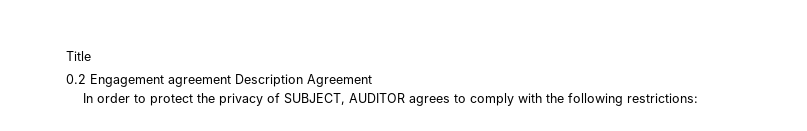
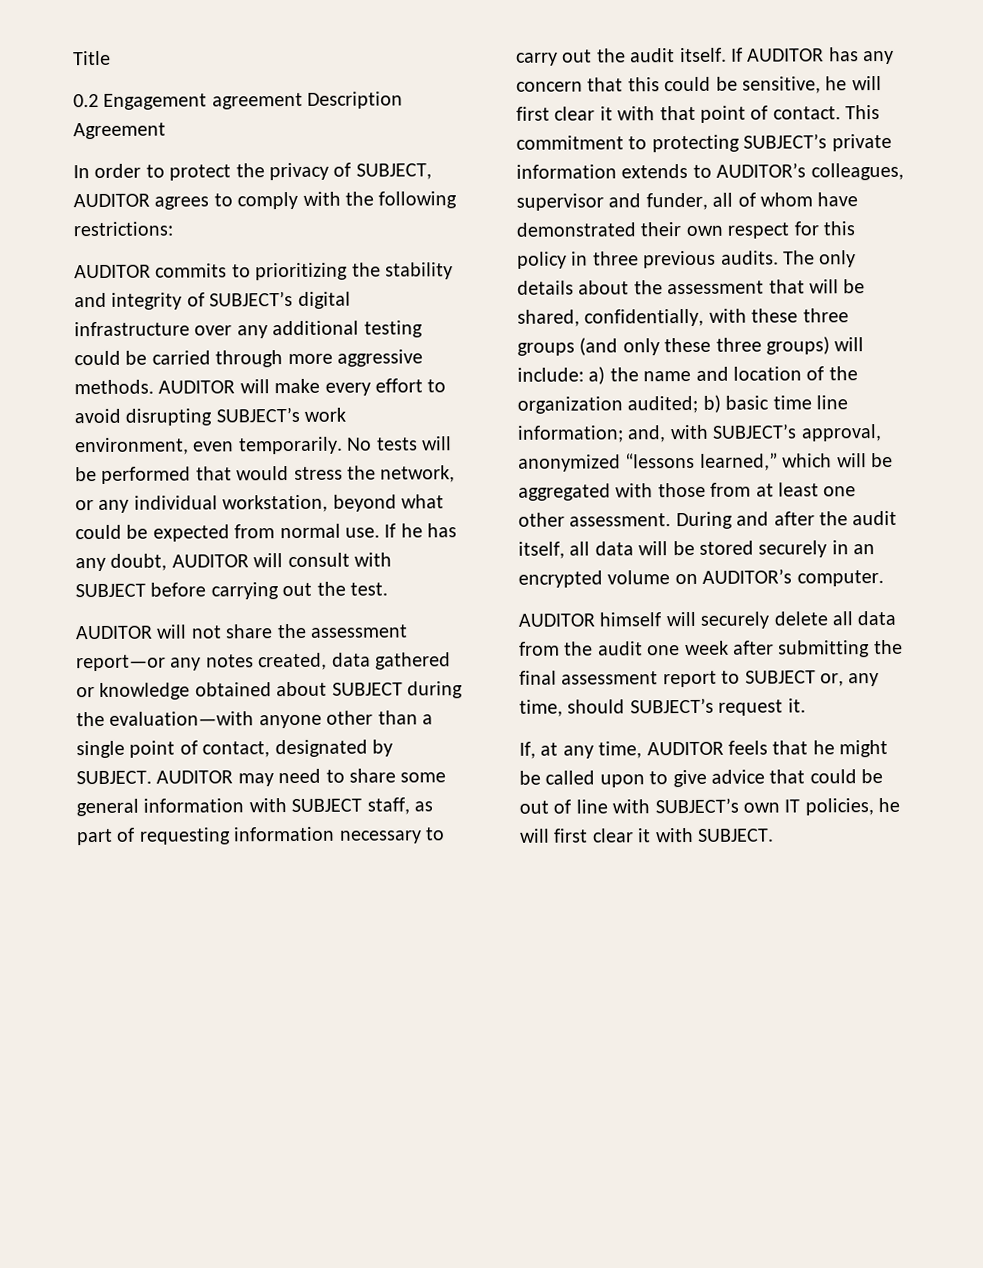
(698, 98) none -> [74,262,453,281] [74,290,351,310] [74,320,423,339] [74,349,423,368] [74,378,447,396] [74,406,347,426] [75,436,452,456] [75,465,456,484] [75,494,444,513] [75,523,458,542] [75,552,392,572] [75,581,388,600] [75,623,408,640] [76,652,451,672] [76,681,463,700] [76,710,433,729] [76,739,393,759] [76,768,447,787] [76,797,433,817] [76,826,445,846] [516,47,895,66] [516,76,882,94] [516,105,881,123] [516,133,892,153] [516,162,904,181] [516,192,859,211] [516,221,855,239] [517,250,857,269] [517,279,866,295] [517,308,849,327] [517,336,865,356] [517,366,858,385] [517,394,848,414] [517,423,882,443] [518,452,893,472] [518,482,857,501] [518,510,898,530] [518,540,876,559] [518,568,884,588] [518,610,897,629] [519,639,903,658] [519,670,880,688] [519,697,806,717] [519,739,889,759] [519,769,884,788] [519,797,901,816] [519,827,774,843] // AUDITOR commits to prioritizing the stability and integrity of SUBJECT’s digital infrastructure over any additional testing could be carried through more aggressive methods. AUDITOR will make every effort to avoid disrupting SUBJECT’s work environment, even temporarily. No tests will be performed that would stress the network, or any individual workstation, beyond what could be expected from normal use. If he has any doubt, AUDITOR will consult with SUBJECT before carrying out the test. // AUDITOR will not share the assessment report—or any notes created, data gathered or knowledge obtained about SUBJECT during the evaluation—with anyone other than a single point of contact, designated by SUBJECT. AUDITOR may need to share some general information with SUBJECT staff, as part of requesting information necessary to carry out the audit itself. If AUDITOR has any concern that this could be sensitive, he will first clear it with that point of contact. This commitment to protecting SUBJECT’s private information extends to AUDITOR’s colleagues, supervisor and funder, all of whom have demonstrated their own respect for this policy in three previous audits. The only details about the assessment that will be shared, confidentially, with these three groups (and only these three groups) will include: a) the name and location of the organization audited; b) basic time line information; and, with SUBJECT’s approval, anonymized “lessons learned,” which will be aggregated with those from at least one other assessment. During and after the audit itself, all data will be stored securely in an encrypted volume on AUDITOR’s computer. // AUDITOR himself will securely delete all data from the audit one week after submitting the final assessment report to SUBJECT or, any time, should SUBJECT’s request it. // If, at any time, AUDITOR feels that he might be called upon to give advice that could be out of line with SUBJECT’s own IT policies, he will first clear it with SUBJECT.

